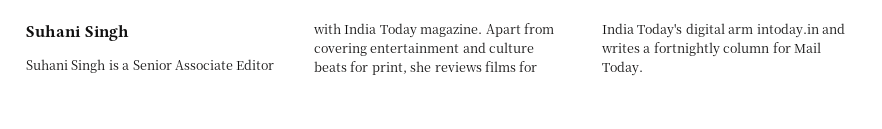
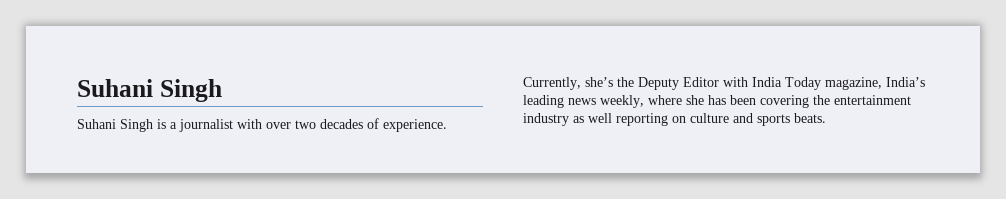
[132,59,275,70] [313,23,554,38] [314,42,535,56] [314,61,538,75] [602,23,845,38] [601,42,821,57] [602,61,643,76] Senior Associate Editor with India Today magazine. Apart from covering entertainment and culture beats for print, she reviews films for India Today's digital arm intoday.in and writes a fortnightly column for Mail Today. -> [179,118,447,132] [523,77,925,90] [523,95,911,108] [523,113,826,126] journalist with over two decades of experience. Currently, she’s the Deputy Editor with India Today magazine, India’s leading news weekly, where she has been covering the entertainment industry as well reporting on culture and sports beats.

